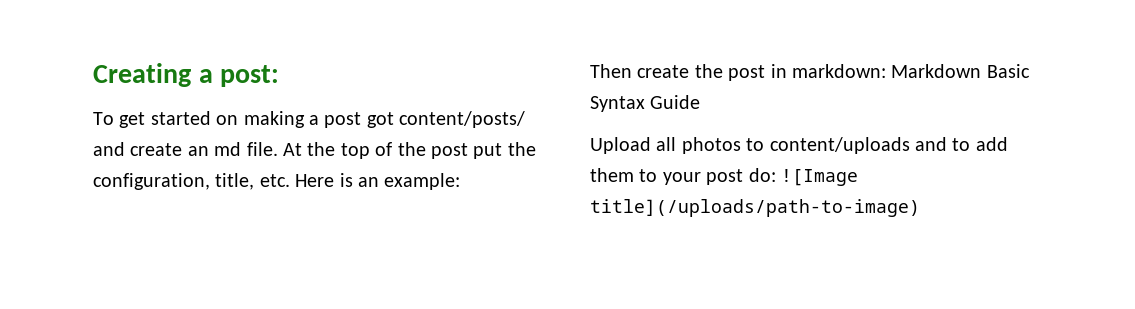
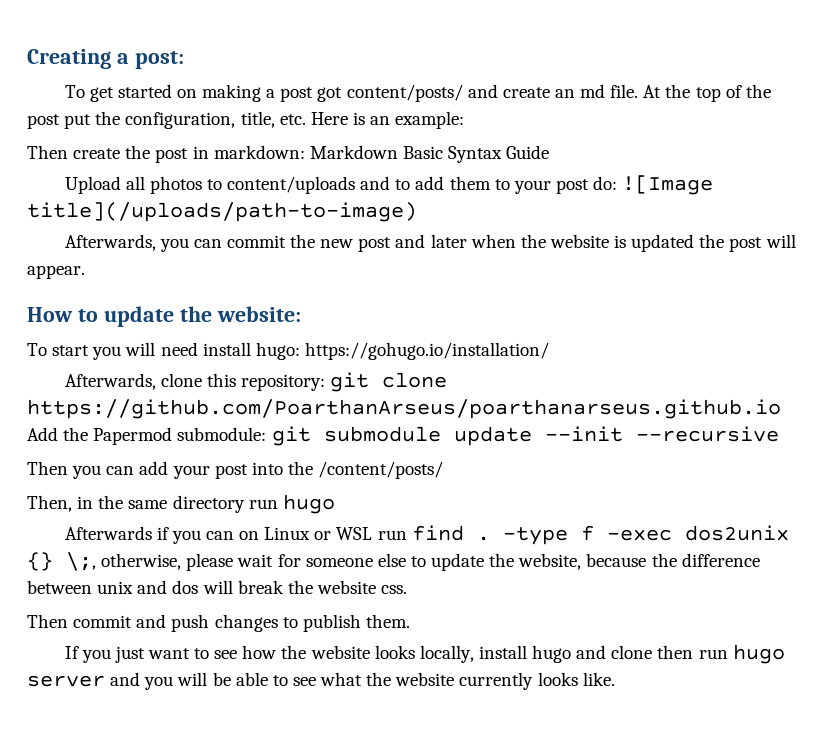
(920, 208) none -> [64,234,796,252] [27,265,85,279] [27,306,301,327] [27,342,549,360] [64,372,448,392] [27,399,781,419] [27,426,779,446] [27,461,444,479] [27,494,335,514] [64,525,789,545] [27,552,760,571] [27,580,408,594] [27,614,410,632] [64,644,785,664] [27,672,615,690] // Afterwards, you can commit the new post and later when the website is updated the post will appear. // How to update the website: // To start you will need install hugo: https://gohugo.io/installation/ // Afterwards, clone this repository: git clone https://github.com/PoarthanArseus/poarthanarseus.github.io Add the Papermod submodule: git submodule update --init --recursive // Then you can add your post into the /content/posts/ // Then, in the same directory run hugo // Afterwards if you can on Linux or WSL run find . -type f -exec dos2unix {} \;, otherwise, please wait for someone else to update the website, because the difference between unix and dos will break the website css. // Then commit and push changes to publish them. // If you just want to see how the website looks locally, install hugo and clone then run hugo server and you will be able to see what the website currently looks like.

